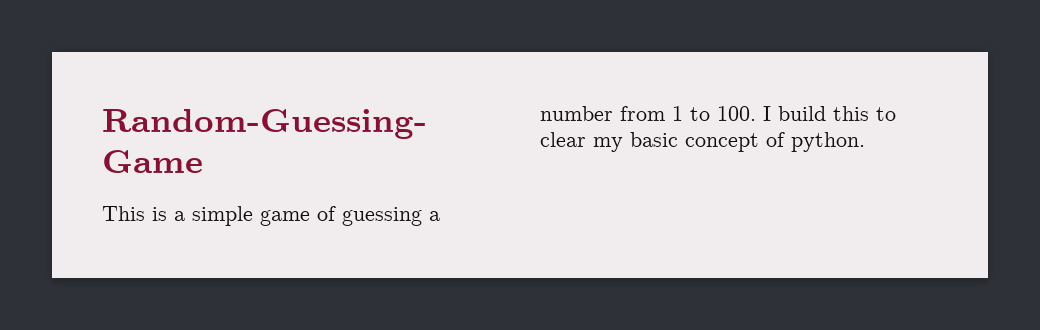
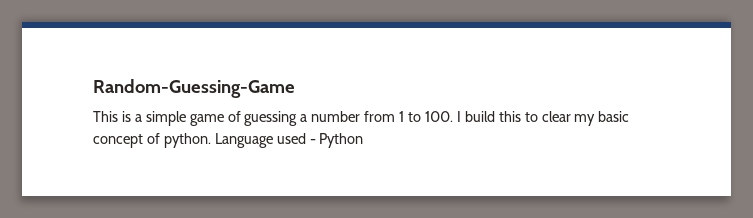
(865, 142) none -> [214,133,364,148] Language used - Python

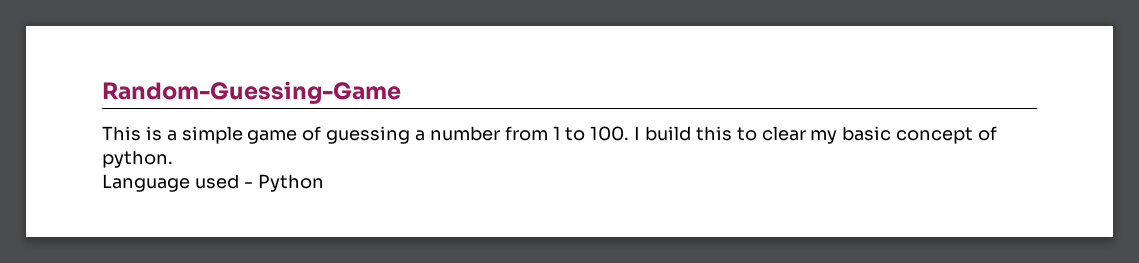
(211, 140) none -> (173, 159) //

